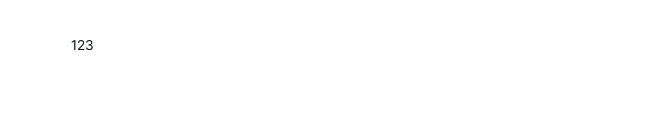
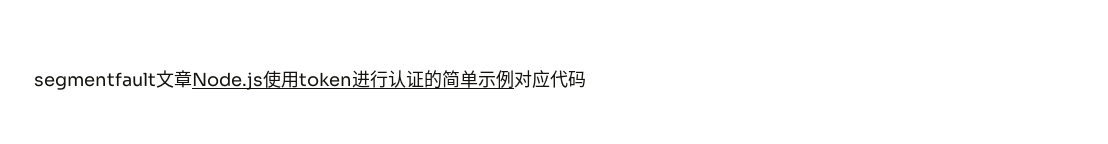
[71,39,94,51] 123 -> [34,70,586,90] segmentfault文章Node.js使用token进行认证的简单示例对应代码

